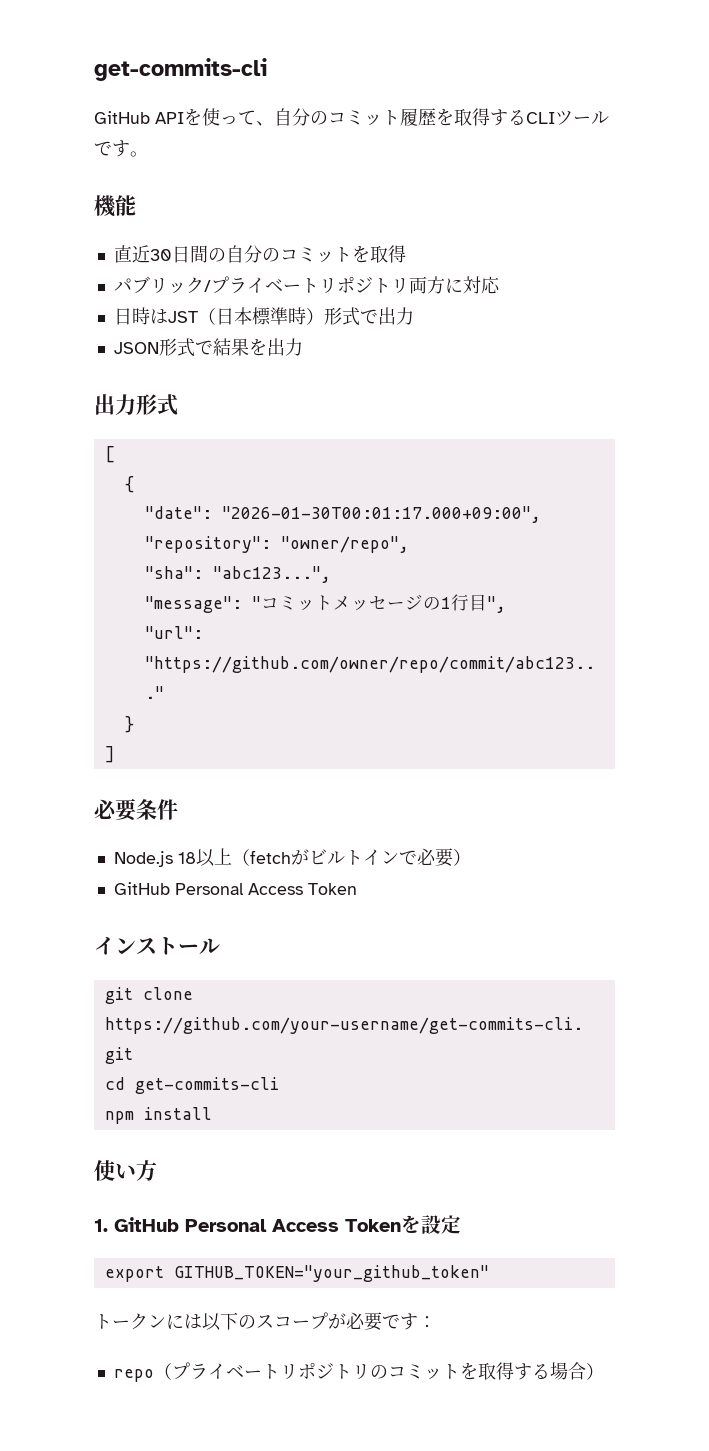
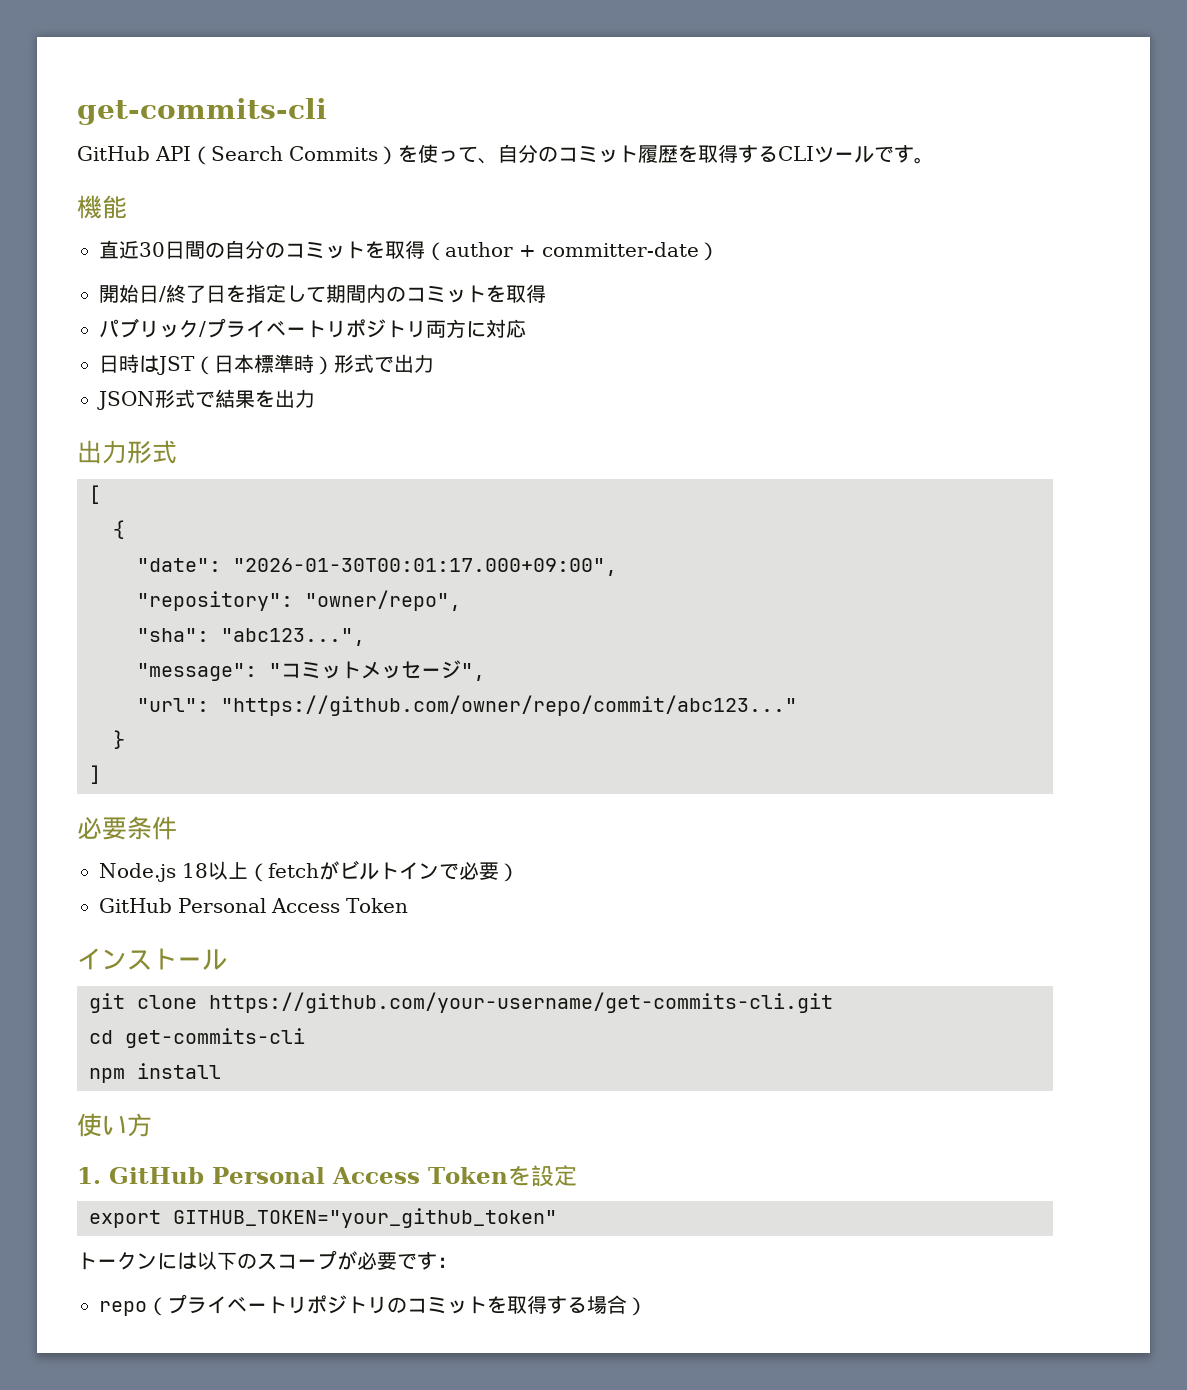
(184, 118) none -> [191,146,398,165] （Search Commits）
(406, 254) none -> [425,242,719,261] [99,284,546,303] （author + committer-date） // 開始日/終了日を指定して期間内のコミットを取得
[422,594,487,611] の1行目 -> (461, 669) none

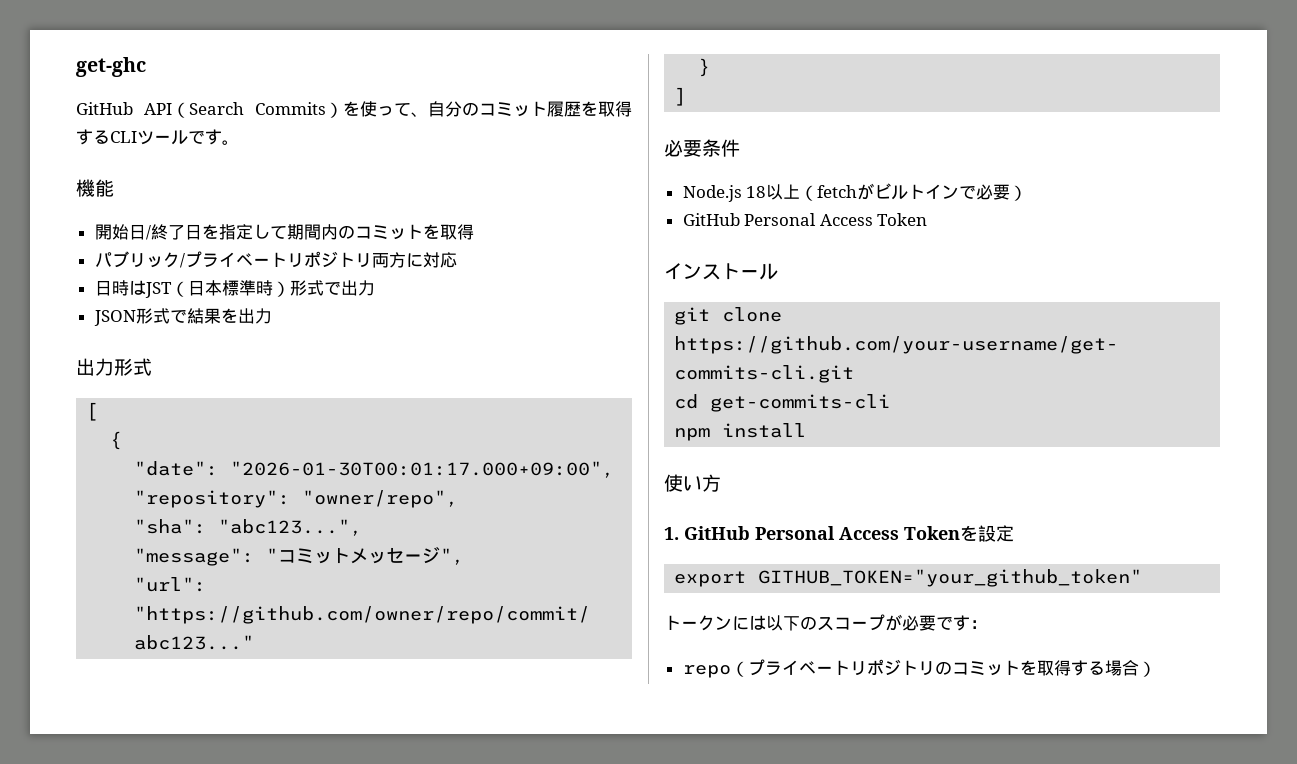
[77,98,327,125] get-commits-cli -> [76,57,146,77] get-ghc
[99,240,719,261] // 直近30日間の自分のコミットを取得（author + committer-date） -> (114, 188) none

